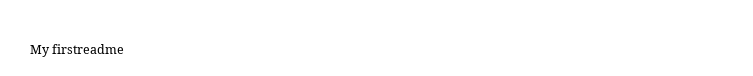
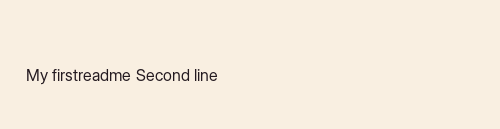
(125, 49) none -> [135,69,218,81] Second line

